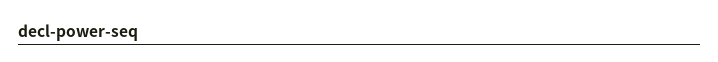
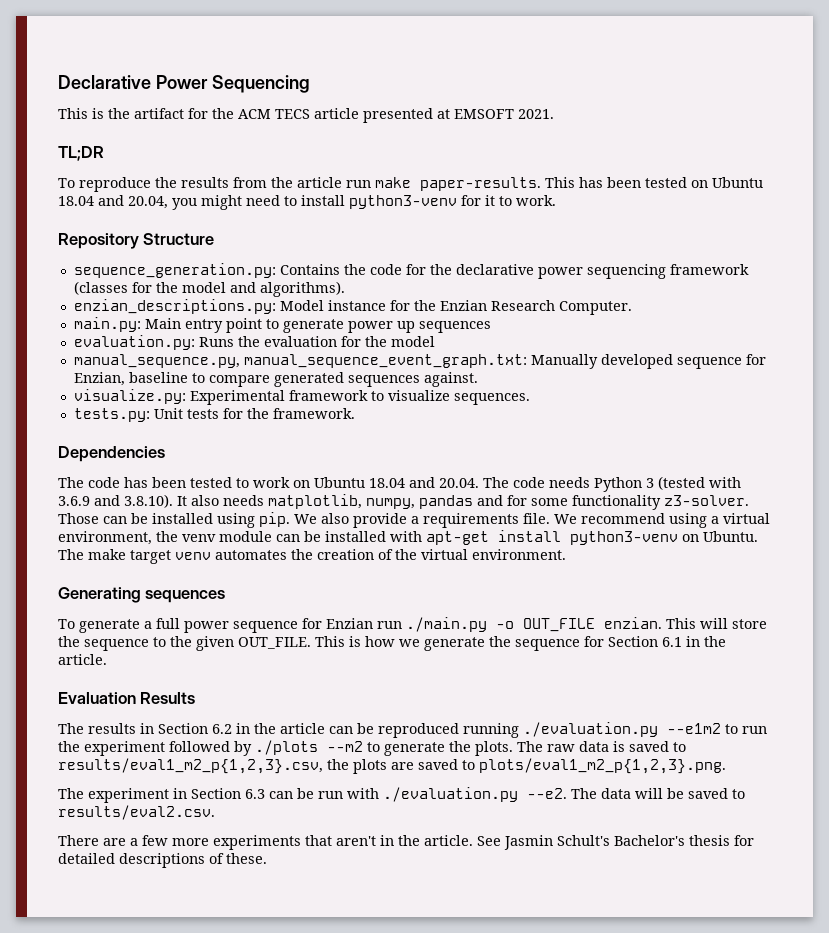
[18,24,138,41] decl-power-seq -> [58,75,310,93] [58,108,554,123] [58,146,104,161] [58,177,763,192] [58,195,556,210] [58,233,215,249] [73,263,749,279] [73,281,345,297] [73,299,632,315] [73,317,491,333] [73,335,435,350] [73,354,766,369] [73,372,478,387] [73,389,530,405] [73,408,355,422] [58,446,165,462] [58,476,741,492] [58,494,749,510] [58,512,770,528] [58,530,758,545] [58,549,566,564] [58,587,226,603] [58,617,767,633] [58,636,726,651] [58,654,107,665] [58,692,196,704] [58,722,767,738] [58,740,686,756] [58,758,726,774] [58,787,745,803] [58,805,215,820] [58,835,754,850] [58,853,267,868] Declarative Power Sequencing // This is the artifact for the ACM TECS article presented at EMSOFT 2021. // TL;DR // To reproduce the results from the article run make paper-results. This has been tested on Ubuntu 18.04 and 20.04, you might need to install python3-venv for it to work. // Repository Structure // sequence_generation.py: Contains the code for the declarative power sequencing framework (classes for the model and algorithms). // enzian_descriptions.py: Model instance for the Enzian Research Computer. // main.py: Main entry point to generate power up sequences // evaluation.py: Runs the evaluation for the model // manual_sequence.py, manual_sequence_event_graph.txt: Manually developed sequence for Enzian, baseline to compare generated sequences against. // visualize.py: Experimental framework to visualize sequences. // tests.py: Unit tests for the framework. // Dependencies // The code has been tested to work on Ubuntu 18.04 and 20.04. The code needs Python 3 (tested with 3.6.9 and 3.8.10). It also needs matplotlib, numpy, pandas and for some functionality z3-solver. Those can be installed using pip. We also provide a requirements file. We recommend using a virtual environment, the venv module can be installed with apt-get install python3-venv on Ubuntu. The make target venv automates the creation of the virtual environment. // Generating sequences // To generate a full power sequence for Enzian run ./main.py -o OUT_FILE enzian. This will store the sequence to the given OUT_FILE. This is how we generate the sequence for Section 6.1 in the article. // Evaluation Results // The results in Section 6.2 in the article can be reproduced running ./evaluation.py --e1m2 to run the experiment followed by ./plots --m2 to generate the plots. The raw data is saved to results/eval1_m2_p{1,2,3}.csv, the plots are saved to plots/eval1_m2_p{1,2,3}.png. // The experiment in Section 6.3 can be run with ./evaluation.py --e2. The data will be saved to results/eval2.csv. // There are a few more experiments that aren't in the article. See Jasmin Schult's Bachelor's thesis for detailed descriptions of these.

